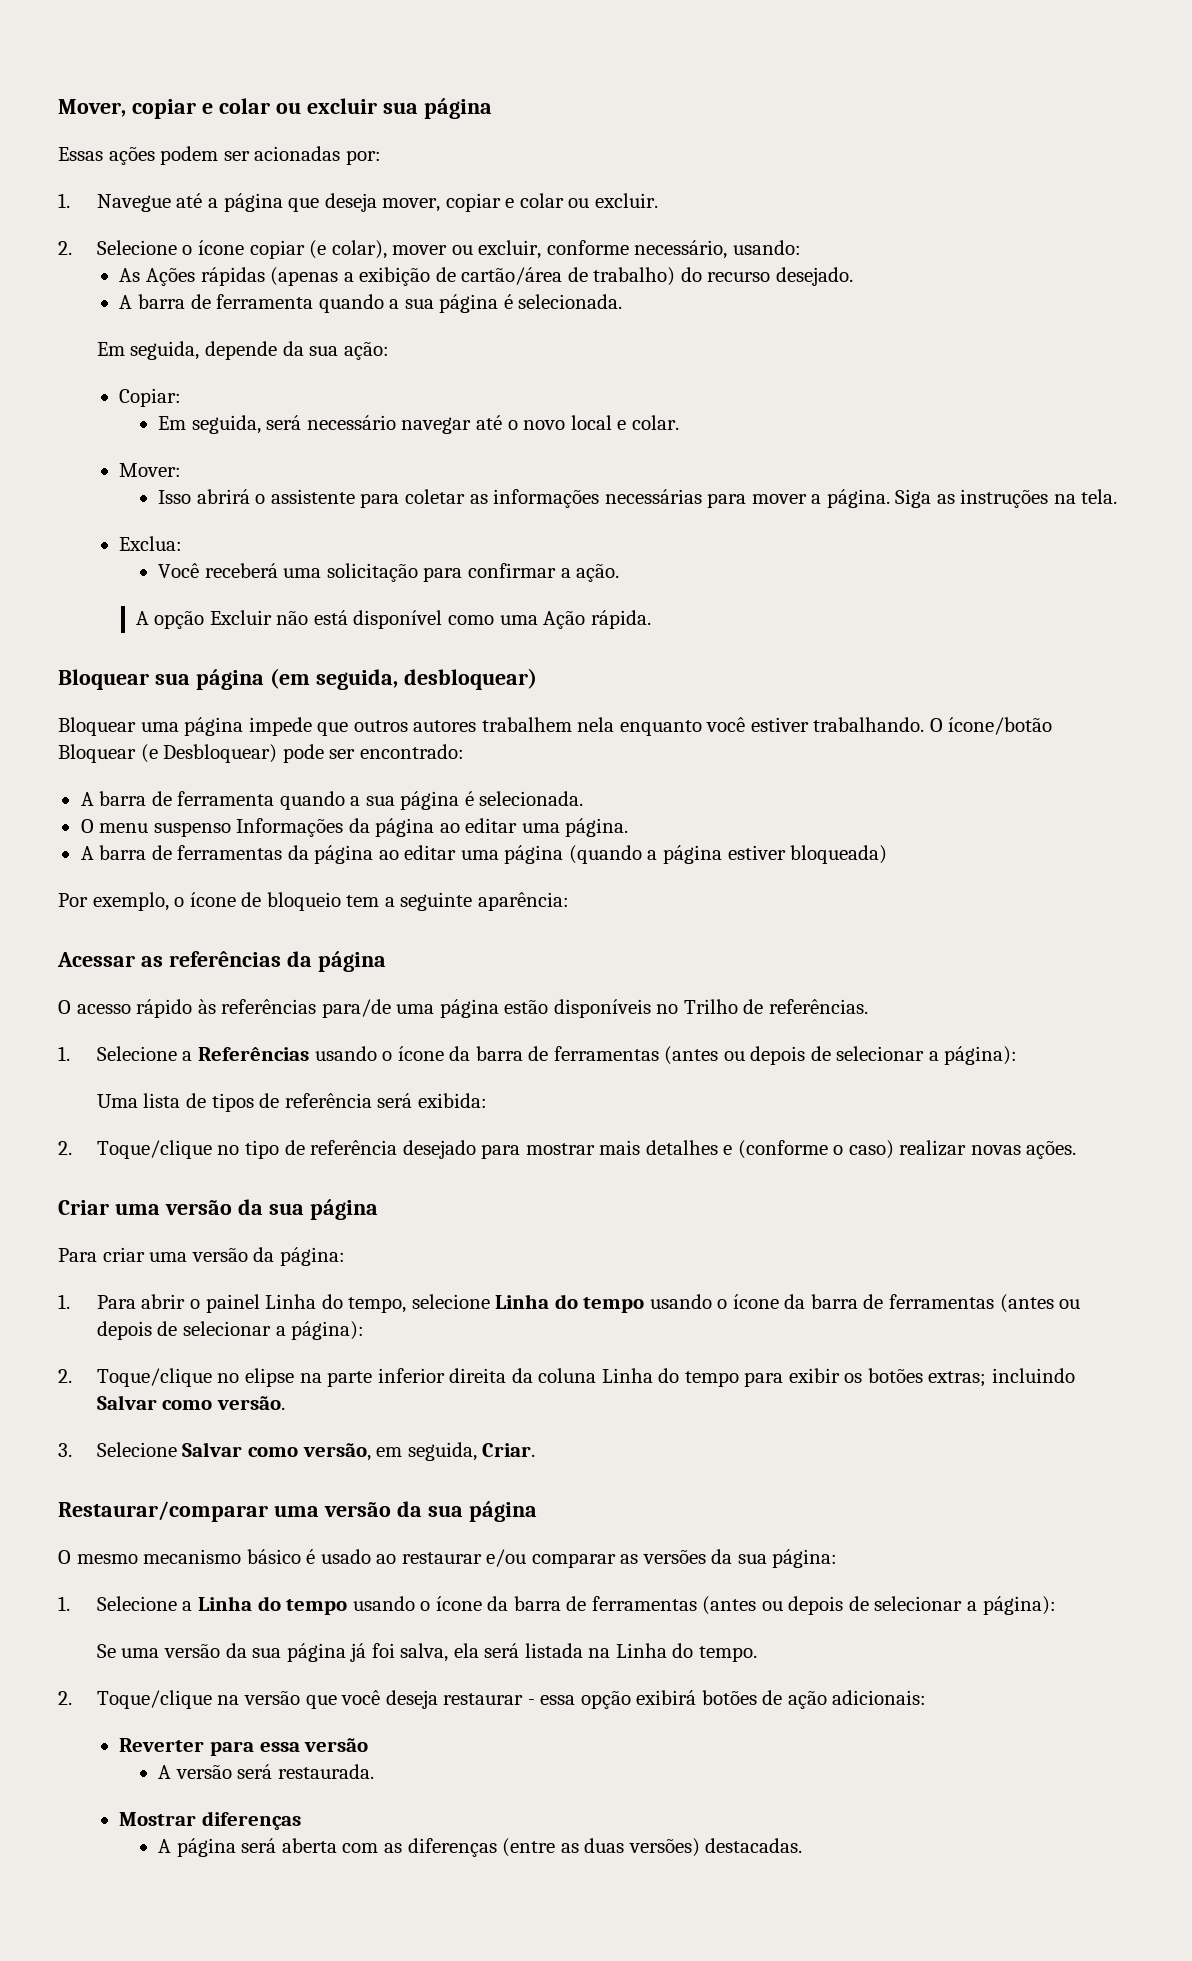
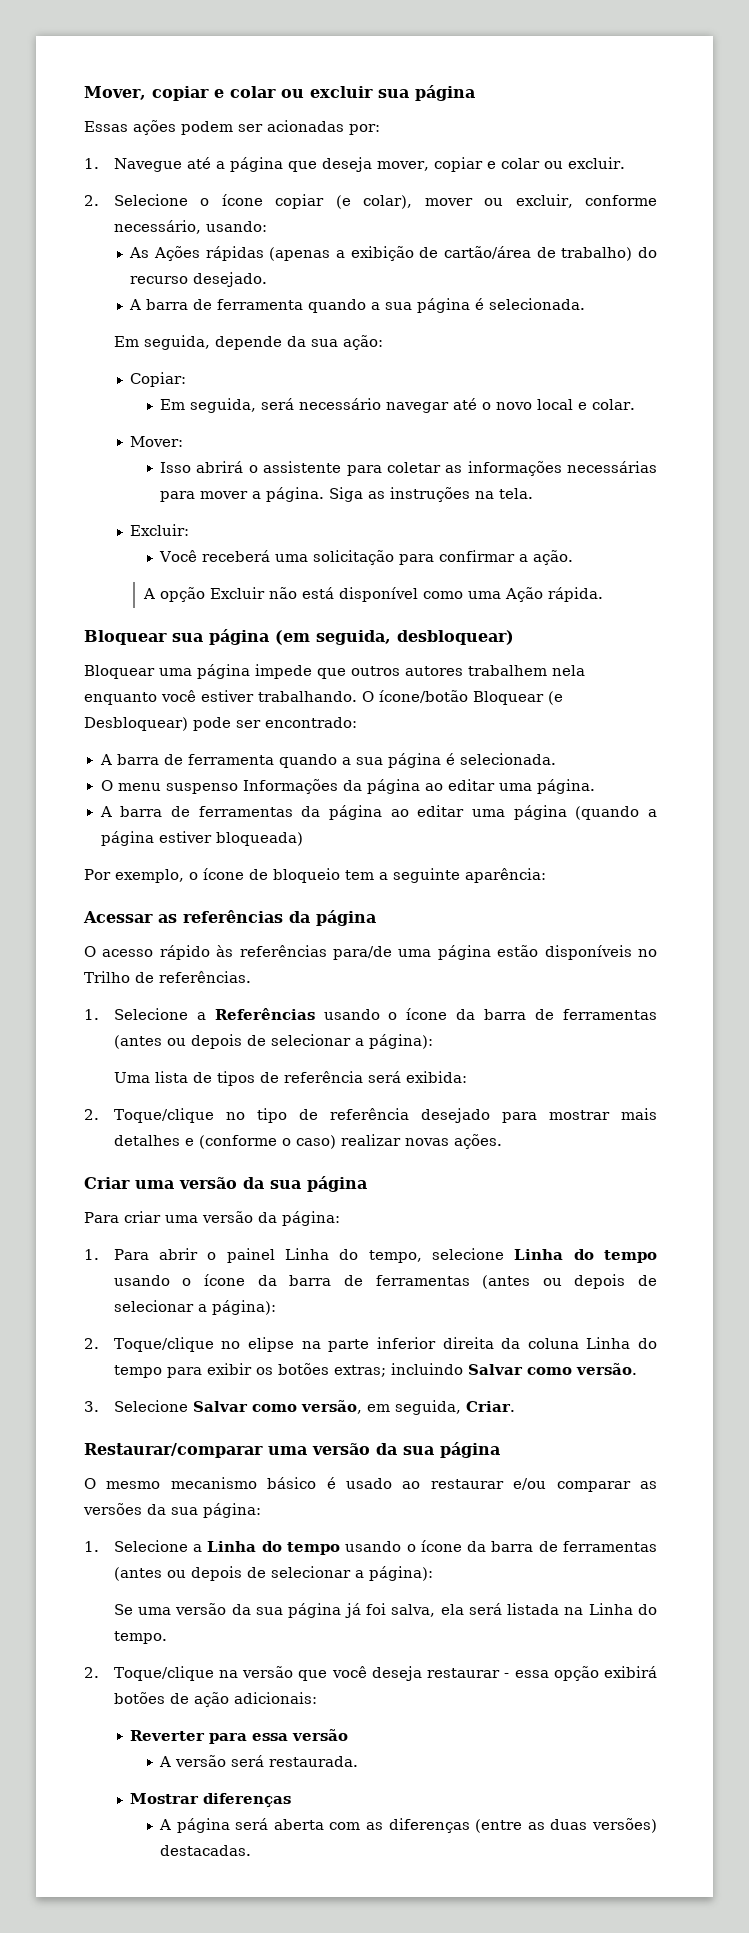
[119,536,183,551] Exclua: -> [130,524,190,536] Excluir:

